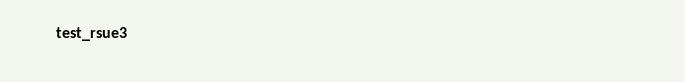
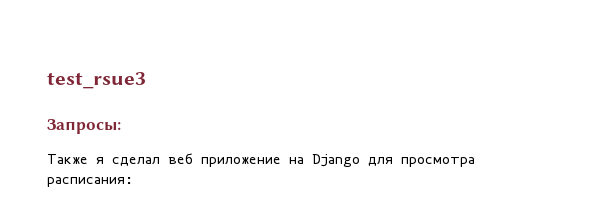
(127, 34) none -> [47,119,121,134] [47,153,475,167] [47,177,133,187] // Запросы: // Также я сделал веб приложение на Django для просмотра расписания:

